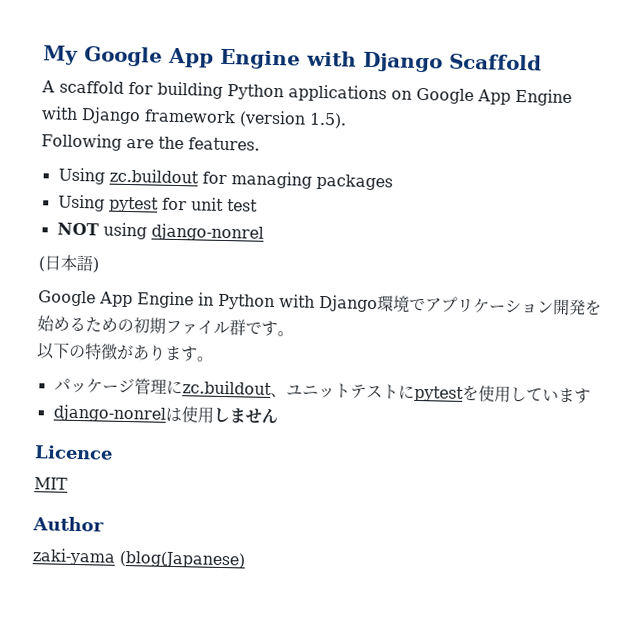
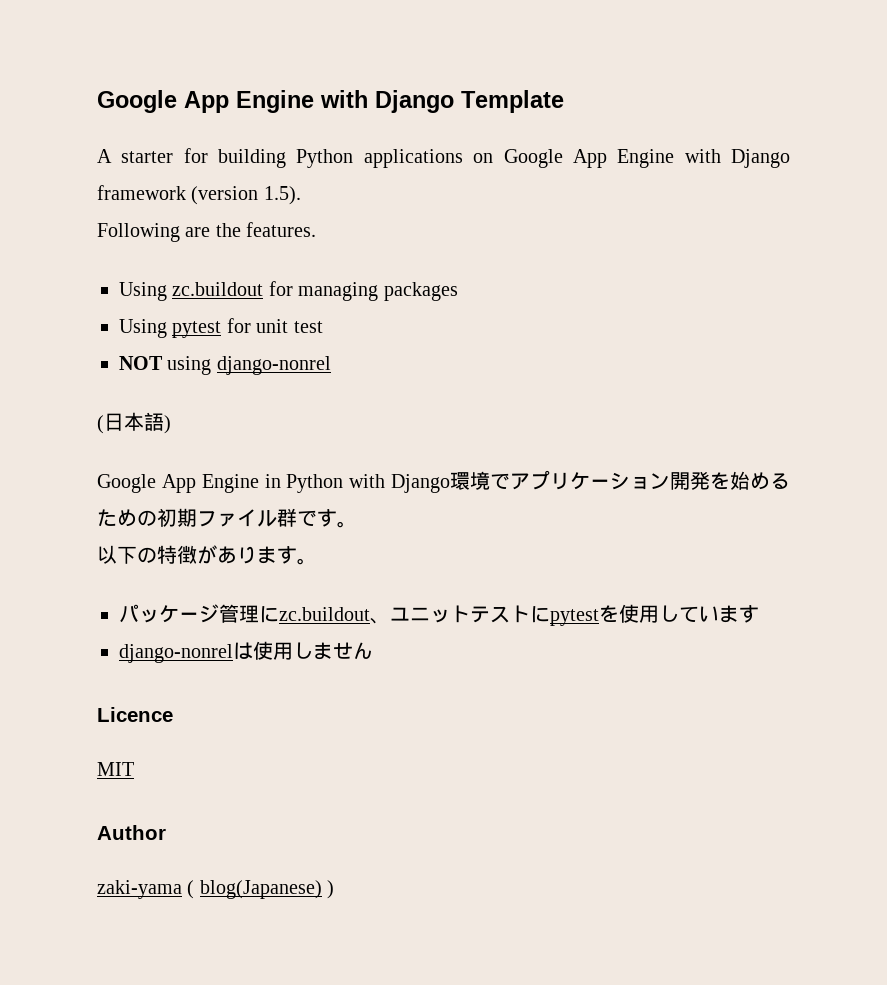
[43,45,542,73] My Google App Engine with Django Scaffold -> [97,90,564,113] Google App Engine with Django Template
[59,80,124,94] scaffold -> [121,151,174,163] starter
[119,550,246,569] (blog(Japanese) -> [187,880,335,899] ( blog(Japanese) )

